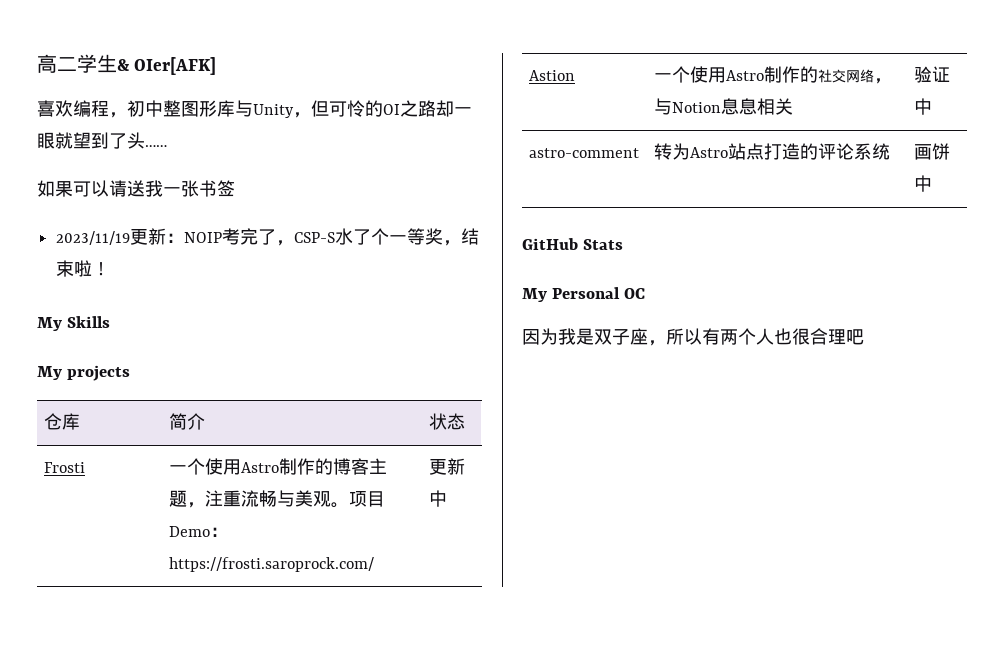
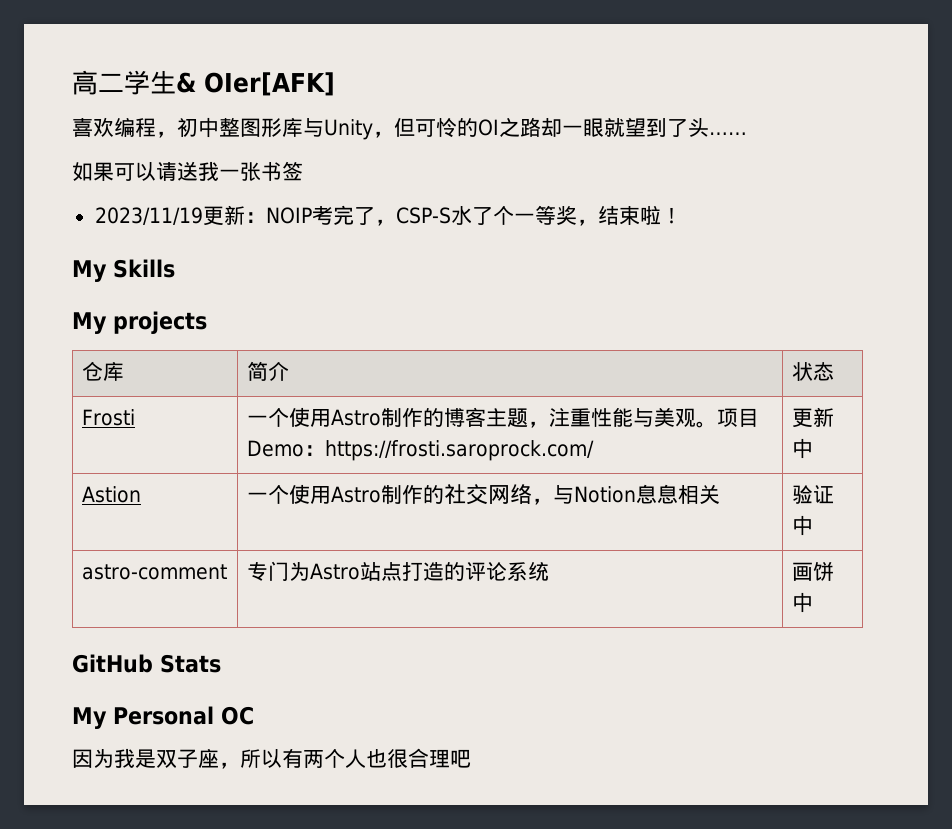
[241,490,278,507] 流畅 -> [590,407,633,427] 性能
[654,143,673,160] 转 -> [246,561,289,581] 专门

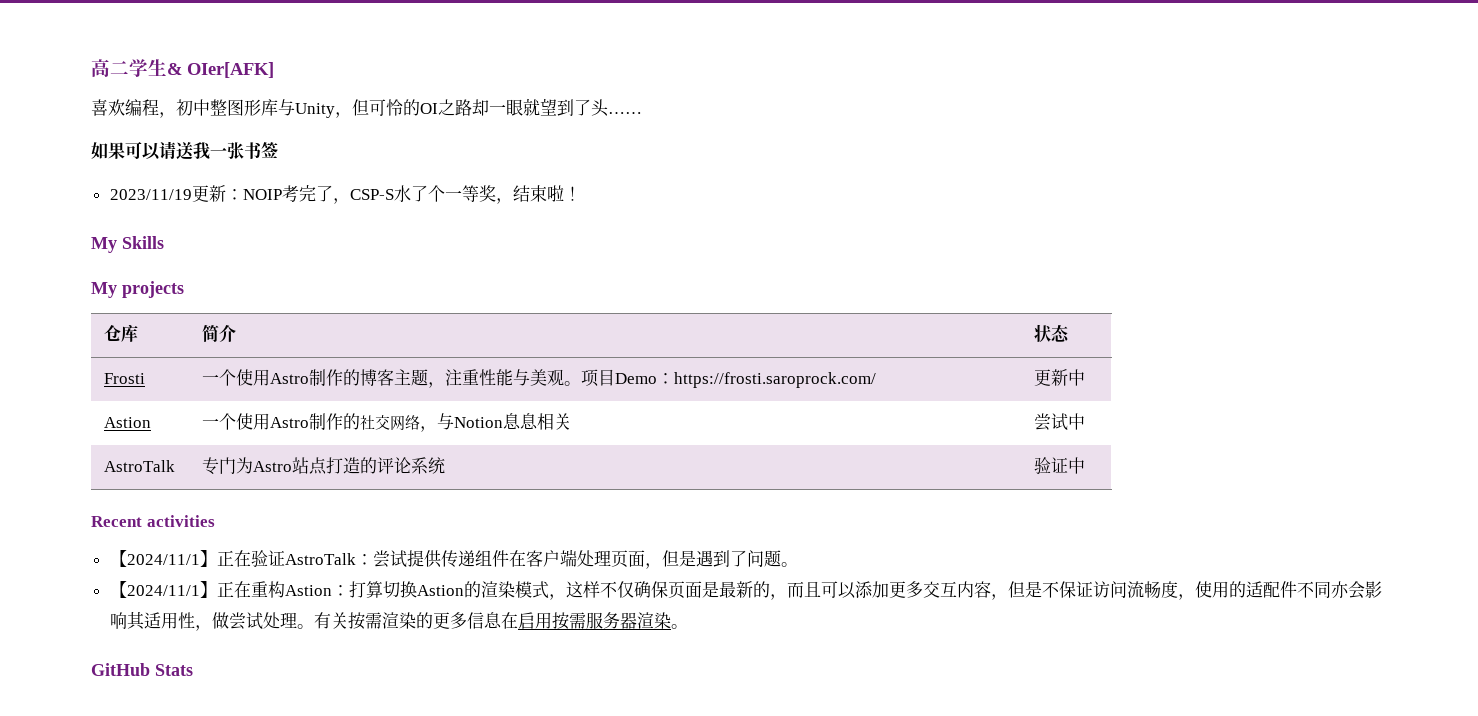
[791,485,834,504] [791,515,813,536] [81,564,227,580] 验证中 // astro-comment -> [1034,413,1086,431] [104,460,176,472] 尝试中 // AstroTalk
[791,561,834,581] [791,592,813,613] [72,654,221,673] [72,706,254,729] [72,748,471,769] 画饼中 // GitHub Stats // My Personal OC // 因为我是双子座，所以有两个人也很合理吧 -> [1034,457,1086,474] [91,515,215,527] [109,549,798,569] [109,581,1382,600] [109,611,688,631] [91,663,193,676] 验证中 // Recent activities // 【2024/11/1】正在验证AstroTalk：尝试提供传递组件在客户端处理页面，但是遇到了问题。 // 【2024/11/1】正在重构Astion：打算切换Astion的渲染模式，这样不仅确保页面是最新的，而且可以添加更多交互内容，但是不保证访问流畅度，使用的适配件不同亦会影响其适用性，做尝试处理。有关按需渲染的更多信息在启用按需服务器渲染。 // GitHub Stats

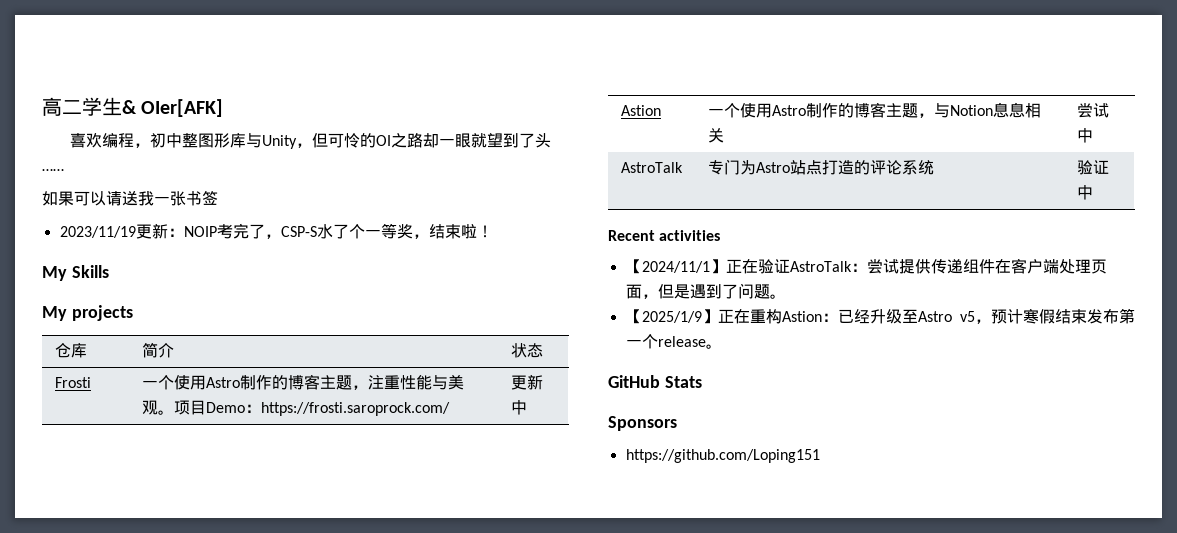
[360,415,421,431] 社交网络 -> [853,102,918,118] 博客主题
[126,585,200,596] 2024/11/1 -> [641,311,702,323] 2025/1/9
[348,581,1382,600] [109,611,671,631] 打算切换Astion的渲染模式，这样不仅确保页面是最新的，而且可以添加更多交互内容，但是不保证访问流畅度，使用的适配件不同亦会影响其适用性，做尝试处理。有关按需渲染的更多信息在启用按需服务器渲染 -> [837,308,1135,324] [625,334,706,349] 已经升级至Astro v5，预计寒假结束发布第一个release
(193, 670) none -> [608,416,677,431] [625,449,820,463] // Sponsors // https://github.com/Loping151

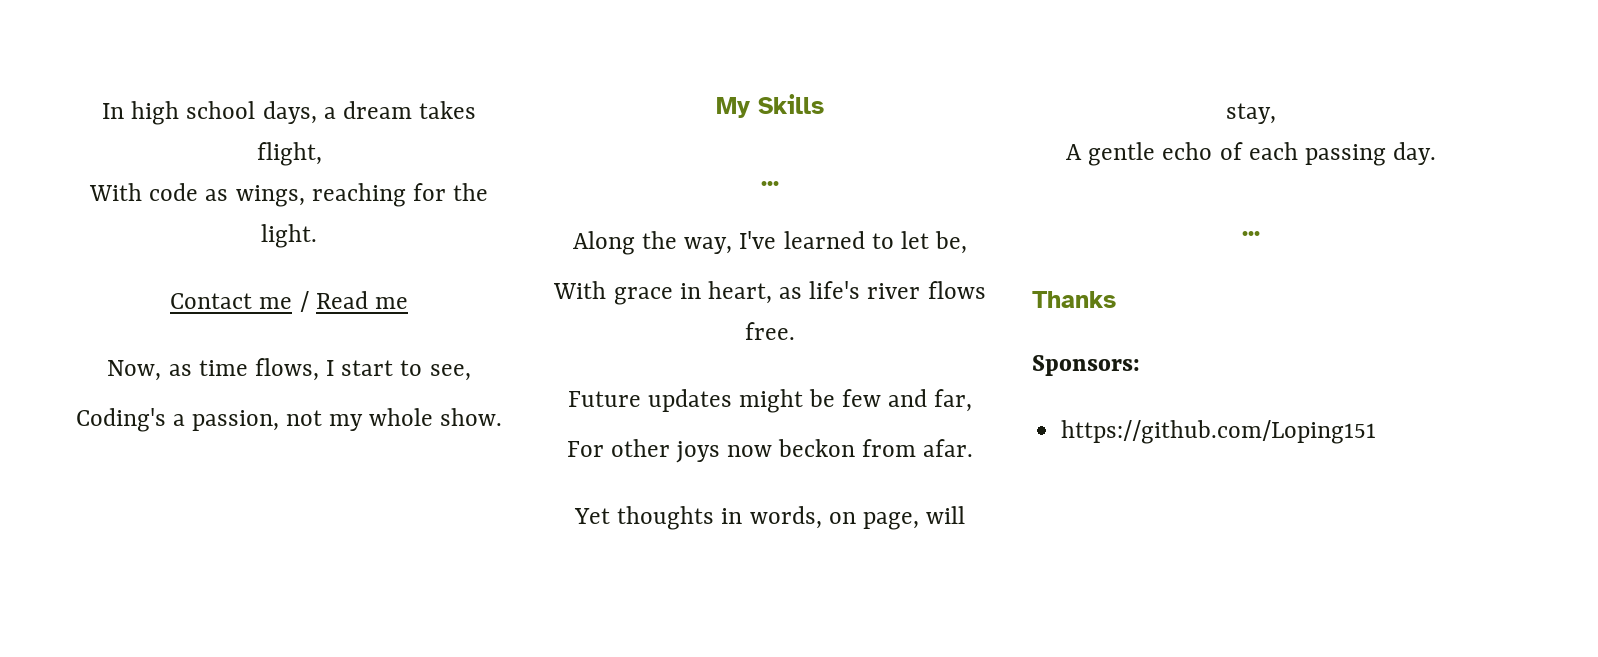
[42,97,224,117] [70,132,552,149] [42,169,64,171] [42,190,218,206] [59,223,493,239] [42,265,109,281] [42,305,133,321] [54,343,87,358] [141,342,174,358] [510,343,543,358] [54,377,91,388] [141,374,464,390] [141,400,450,416] [510,374,543,390] [510,400,527,415] [620,105,661,116] [707,102,1041,118] [707,128,724,143] [1076,103,1109,118] [1076,128,1093,143] [620,162,683,173] [707,159,934,175] [1076,160,1109,175] [1076,185,1093,200] [608,230,721,241] [625,258,1107,274] [625,283,786,299] [625,308,1135,324] [625,334,722,349] [608,375,702,388] [608,416,677,431] 高二学生& OIer[AFK] // 喜欢编程，初中整图形库与Unity，但可怜的OI之路却一眼就望到了头…… // 如果可以请送我一张书签 // 2023/11/19更新：NOIP考完了，CSP-S水了个一等奖，结束啦！ // My Skills // My projects // 仓库 | 简介 | 状态 // Frosti | 一个使用Astro制作的博客主题，注重性能与美观。项目Demo：https://frosti.saroprock.com/ | 更新中 // Astion | 一个使用Astro制作的博客主题，与Notion息息相关 | 尝试中 // AstroTalk | 专门为Astro站点打造的评论系统 | 验证中 // Recent activities // 【2024/11/1】正在验证AstroTalk：尝试提供传递组件在客户端处理页面，但是遇到了问题。 // 【2025/1/9】正在重构Astion：已经升级至Astro v5，预计寒假结束发布第一个release。 // GitHub Stats // Sponsors -> [102,101,476,125] [256,142,322,166] [89,183,488,207] [261,224,317,248] [170,291,408,312] [107,358,471,381] [75,408,503,432] [716,94,824,118] [761,181,779,186] [572,231,968,255] [553,281,986,305] [745,322,795,340] [567,389,973,413] [566,439,974,463] [574,506,965,530] [1226,103,1276,124] [1066,142,1436,166] [1242,231,1260,236] [1032,291,1116,308] [1032,355,1140,376] In high school days, a dream takes flight, // With code as wings, reaching for the light. // Contact me / Read me // Now, as time flows, I start to see, // Coding's a passion, not my whole show. // My Skills // ... // Along the way, I've learned to let be, // With grace in heart, as life's river flows free. // Future updates might be few and far, // For other joys now beckon from afar. // Yet thoughts in words, on page, will stay, // A gentle echo of each passing day. // ... // Thanks // Sponsors:

